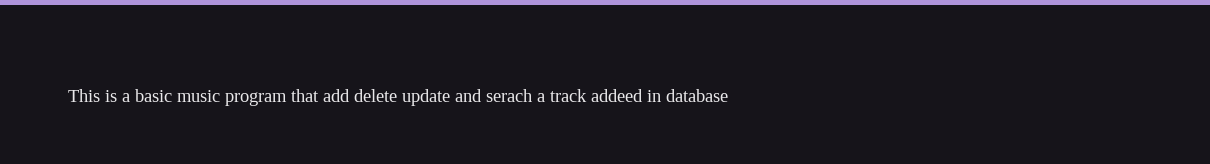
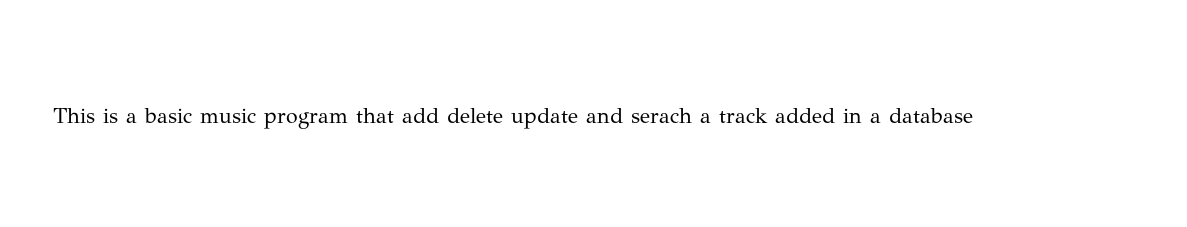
[591,89,661,102] addeed in -> [775,108,881,123] added in a

